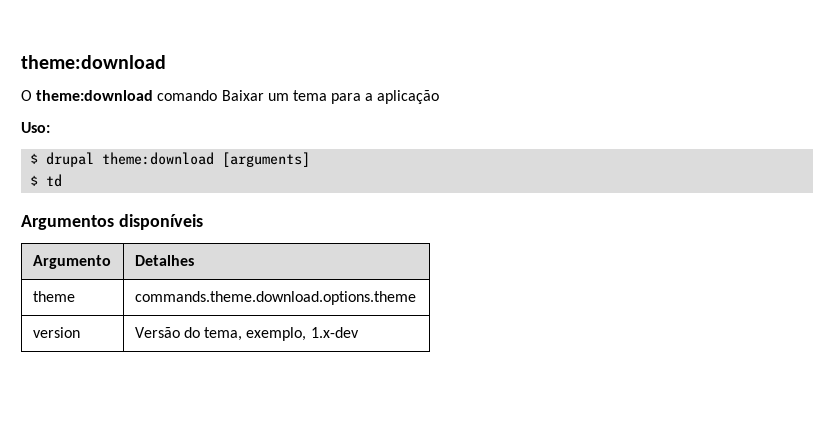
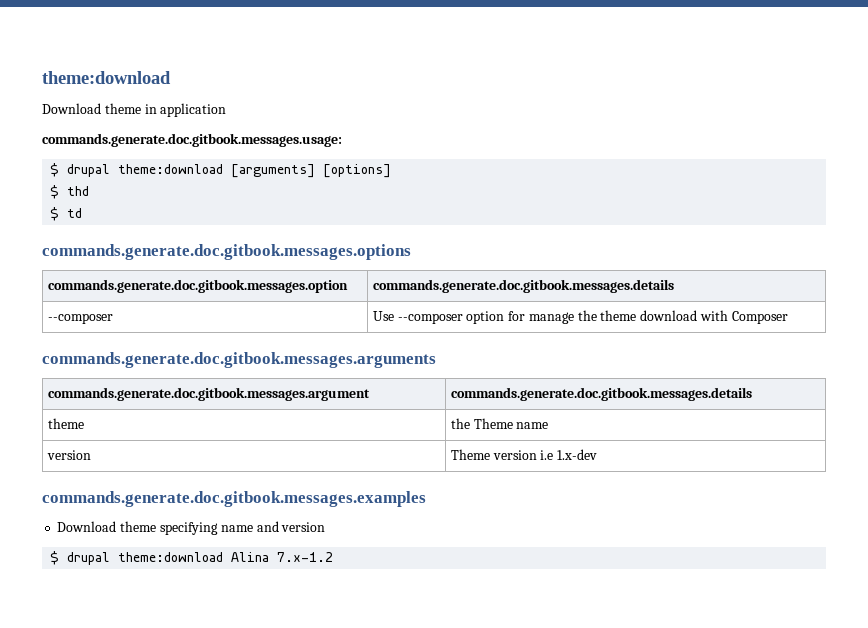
[21,90,440,104] [21,122,50,133] O theme:download comando Baixar um tema para a aplicação // Uso: -> [42,103,227,117] [42,133,342,147] Download theme in application // commands.generate.doc.gitbook.messages.usage:
(311, 159) none -> [323,164,392,178] [50,185,90,199] [options] // $ thd
[21,214,203,230] [32,255,111,269] [134,255,194,266] [32,291,75,302] [134,291,416,305] [32,327,80,338] [134,327,359,341] Argumentos disponíveis // Argumento | Detalhes // theme | commands.theme.download.options.theme // version | Versão do tema, exemplo, 1.x-dev -> [42,244,411,260] [47,279,348,293] [372,279,674,293] [47,313,113,324] [372,310,788,324] [42,352,436,368] [47,387,370,401] [450,387,752,401] [47,418,84,429] [450,418,549,429] [46,450,91,460] [450,449,598,460] [42,491,426,507] [57,521,326,535] [50,551,334,565] commands.generate.doc.gitbook.messages.options // commands.generate.doc.gitbook.messages.option | commands.generate.doc.gitbook.messages.details // --composer | Use --composer option for manage the theme download with Composer // commands.generate.doc.gitbook.messages.arguments // commands.generate.doc.gitbook.messages.argument | commands.generate.doc.gitbook.messages.details // theme | the Theme name // version | Theme version i.e 1.x-dev // commands.generate.doc.gitbook.messages.examples // Download theme specifying name and version // $ drupal theme:download Alina 7.x-1.2

